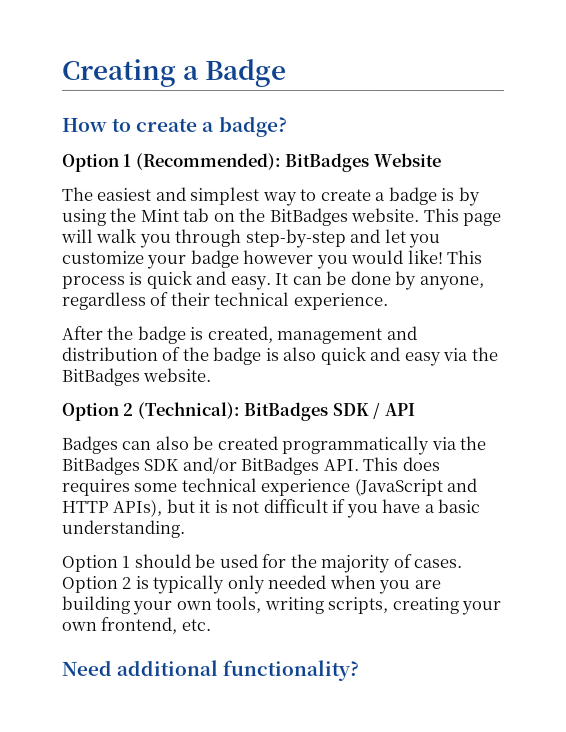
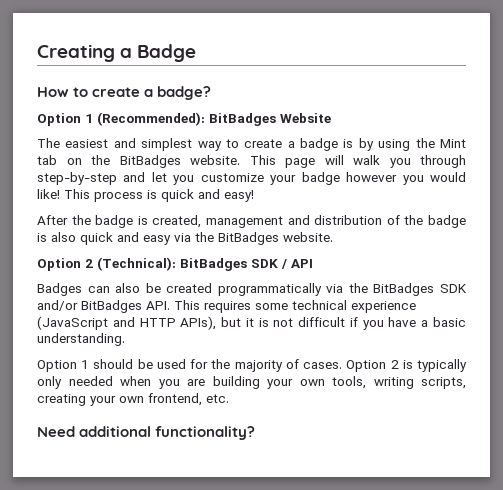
[230,271,485,291] [62,291,389,311] easy. It can be done by anyone, regardless of their technical experience. -> [224,190,254,202] easy!
[401,457,440,472] does -> (200, 305) none

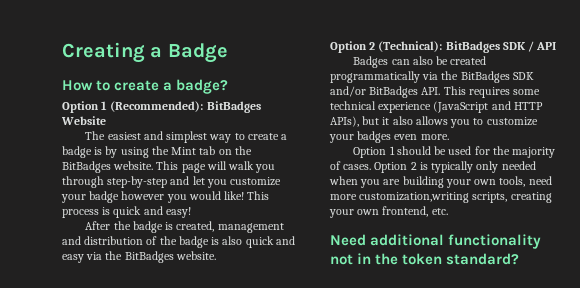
[258,317,467,330] [37,333,125,346] is not difficult if you have a basic understanding. -> [392,116,538,128] [329,131,449,143] also allows you to customize your badges even more.
[373,377,414,389] writing -> [528,176,552,185] [330,192,470,203] need more customization,writing
[155,426,256,440] functionality? -> [448,234,542,249] [330,253,520,265] functionality not in the token standard?

